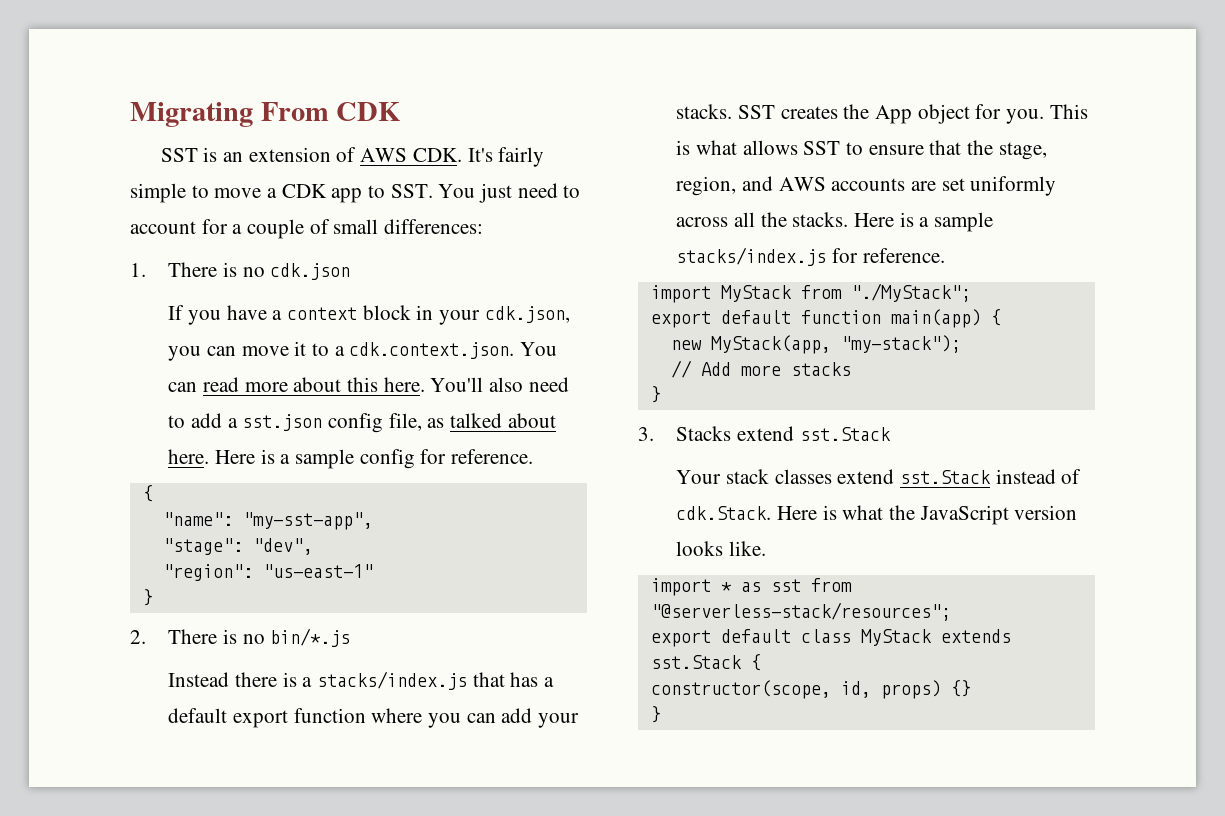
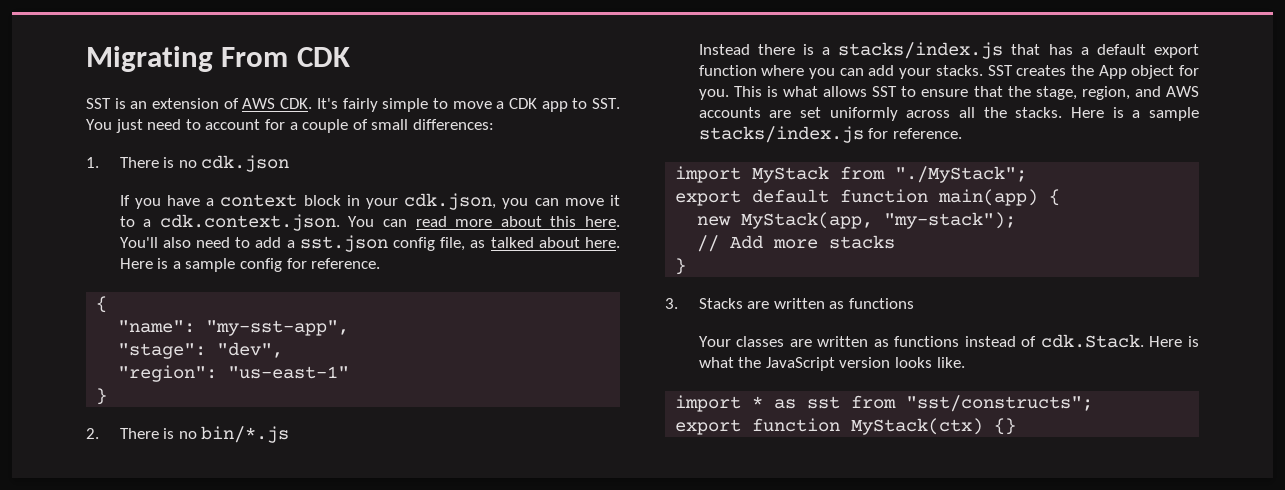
[737,426,891,441] [676,469,992,484] extend sst.Stack // Your stack classes extend sst.Stack -> [747,298,915,309] [698,336,960,347] are written as functions // Your classes are written as functions
[650,602,951,621] [650,629,1011,647] [650,654,761,671] [650,680,941,699] "@serverless-stack/resources"; // export default class MyStack extends sst.Stack { // constructor(scope, id, props) -> [906,395,1094,412] [675,418,984,435] "sst/constructs"; // export function MyStack(ctx)
[650,706,661,723] // } -> (1017, 426) none

